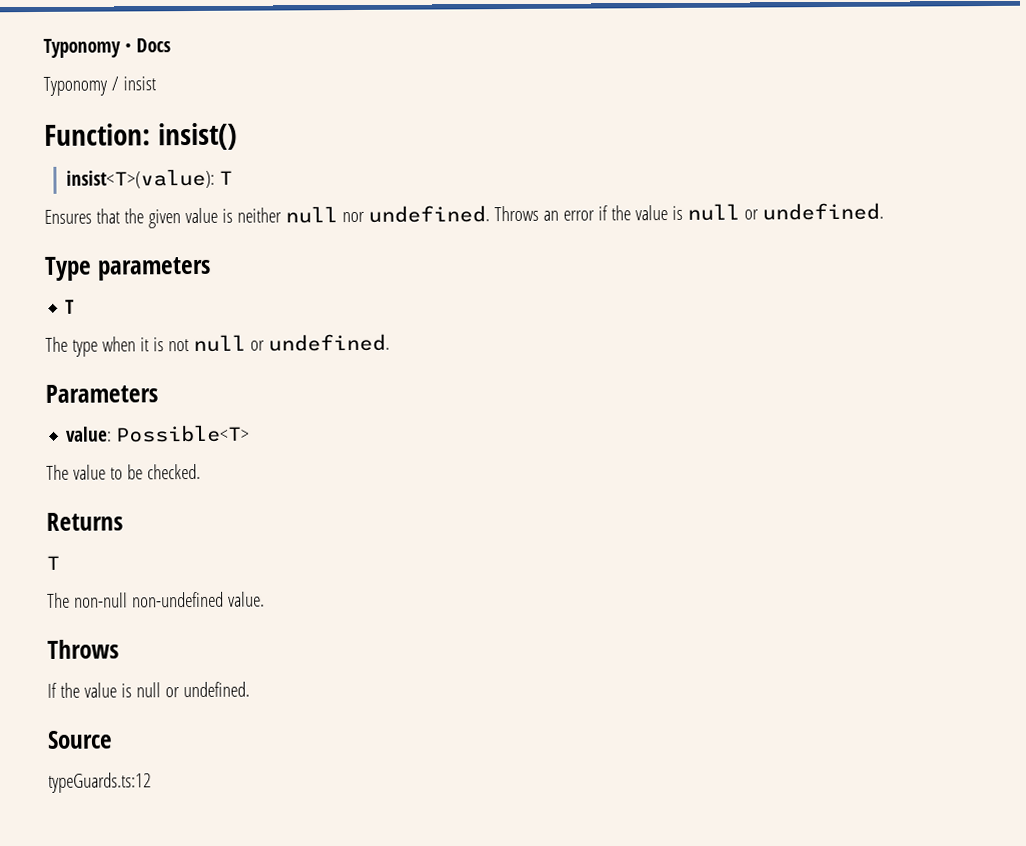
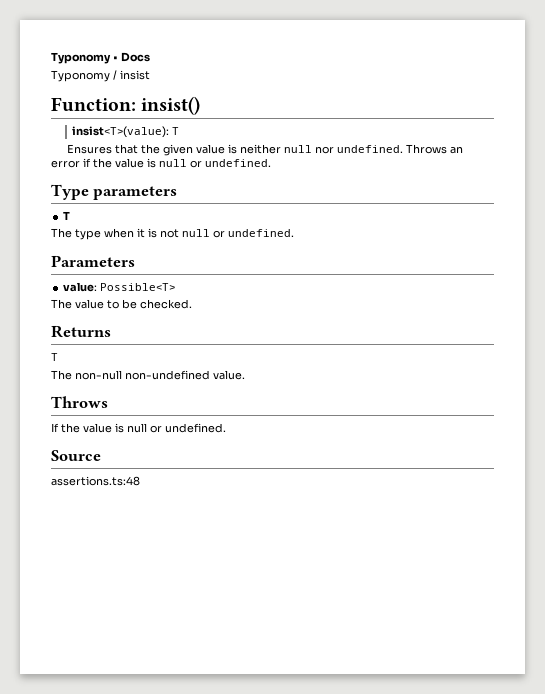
[48,772,152,793] typeGuards.ts:12 -> [51,476,140,486] assertions.ts:48

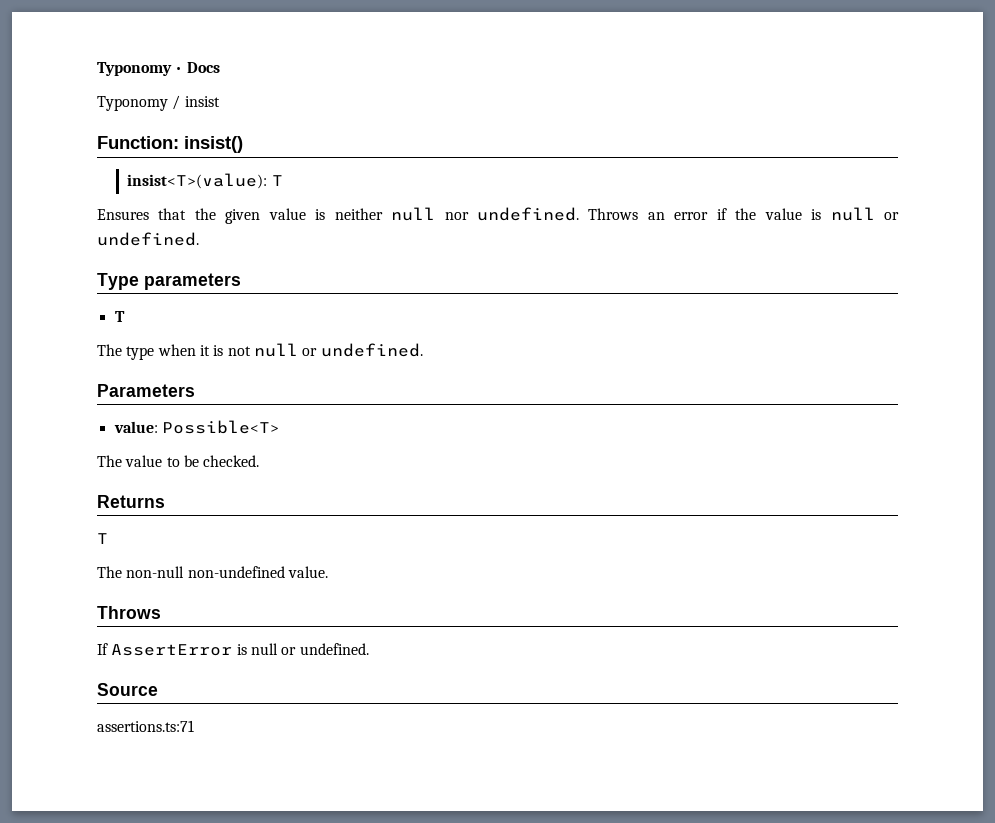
[61,423,112,433] the value -> [111,644,233,656] AssertError
[51,476,140,486] assertions.ts:48 -> [97,720,194,732] assertions.ts:71

